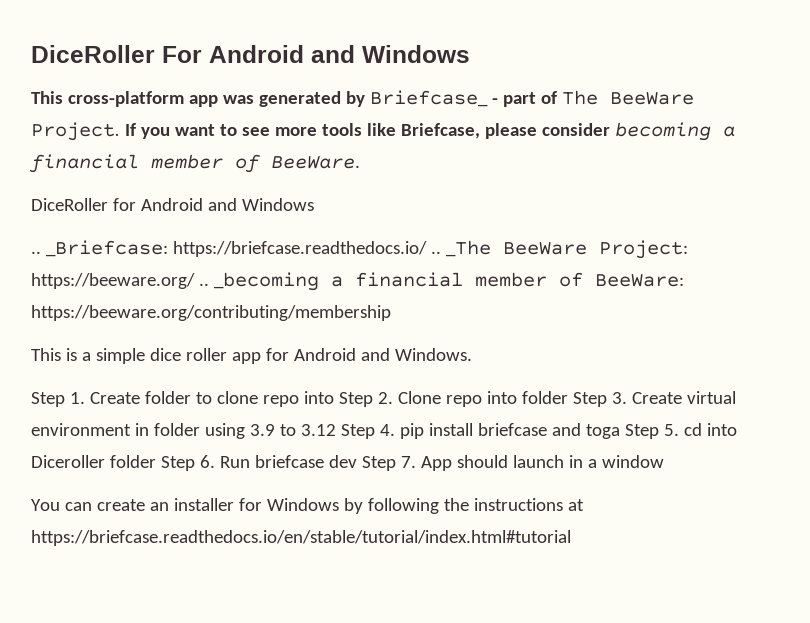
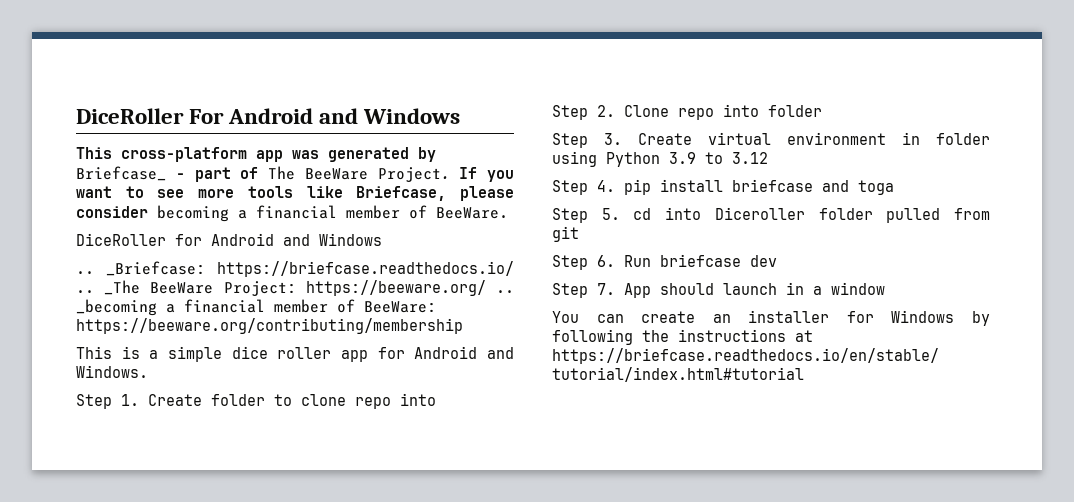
(334, 397) none -> (436, 399) //
(568, 397) none -> (822, 111) //
(245, 431) none -> [606,152,660,167] Python
(336, 430) none -> (768, 158) //
(620, 431) none -> (894, 187) //
(156, 461) none -> [886,208,990,223] [552,226,579,242] pulled from git //
(357, 461) none -> (777, 261) //

